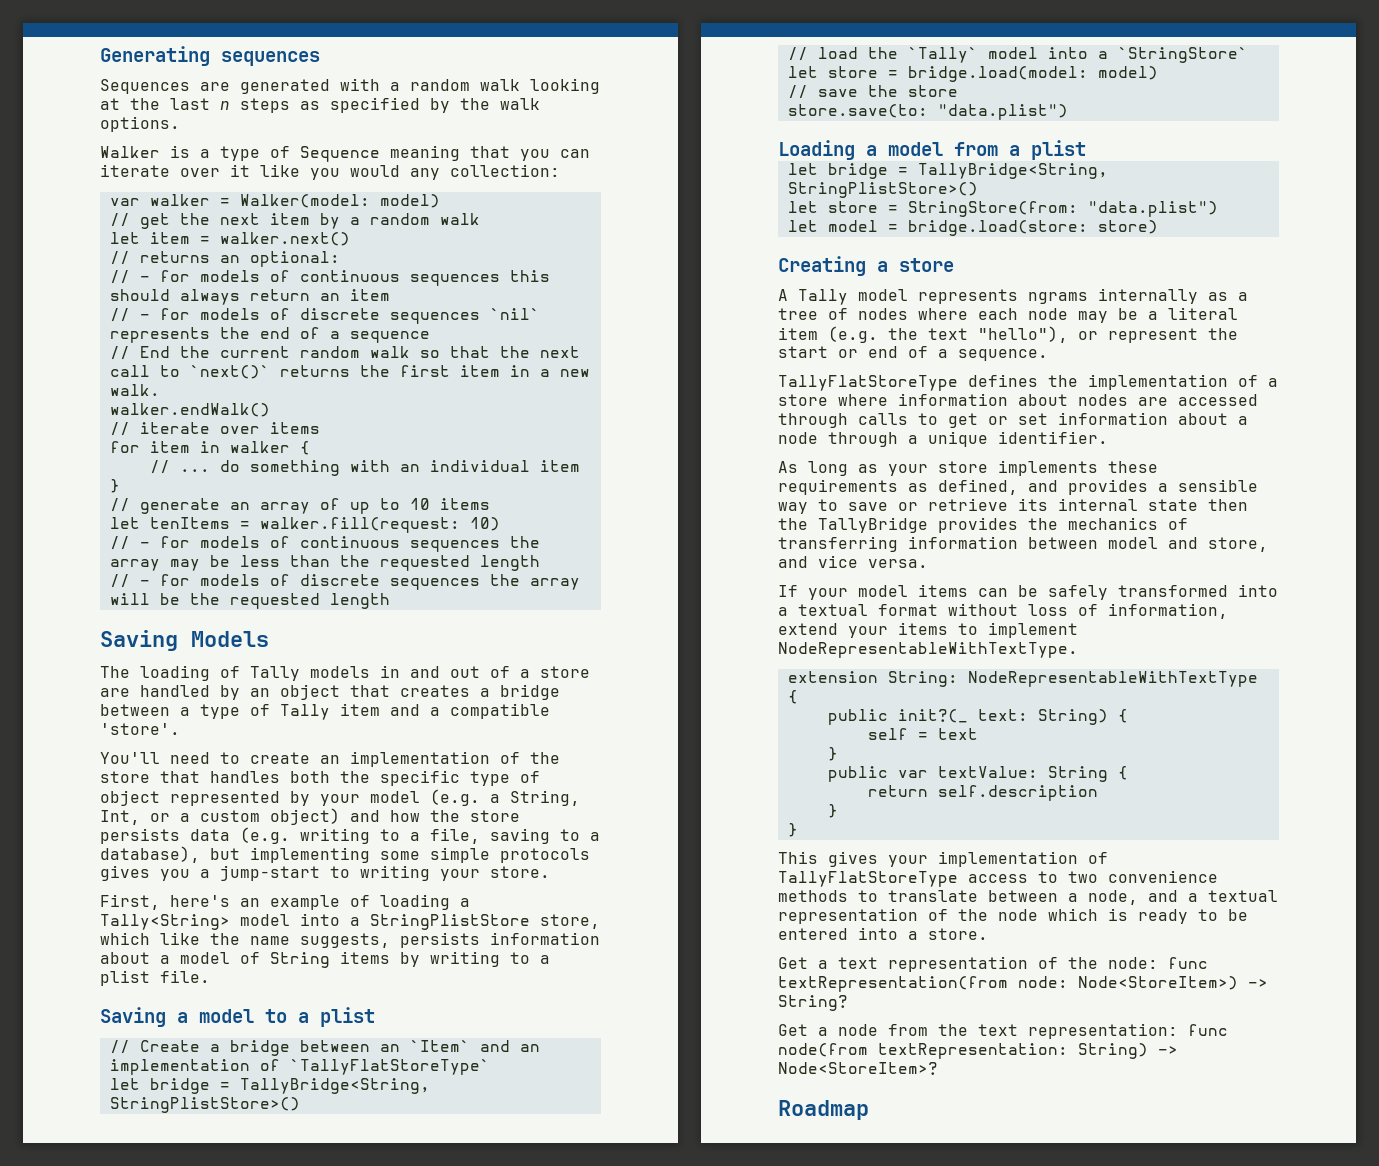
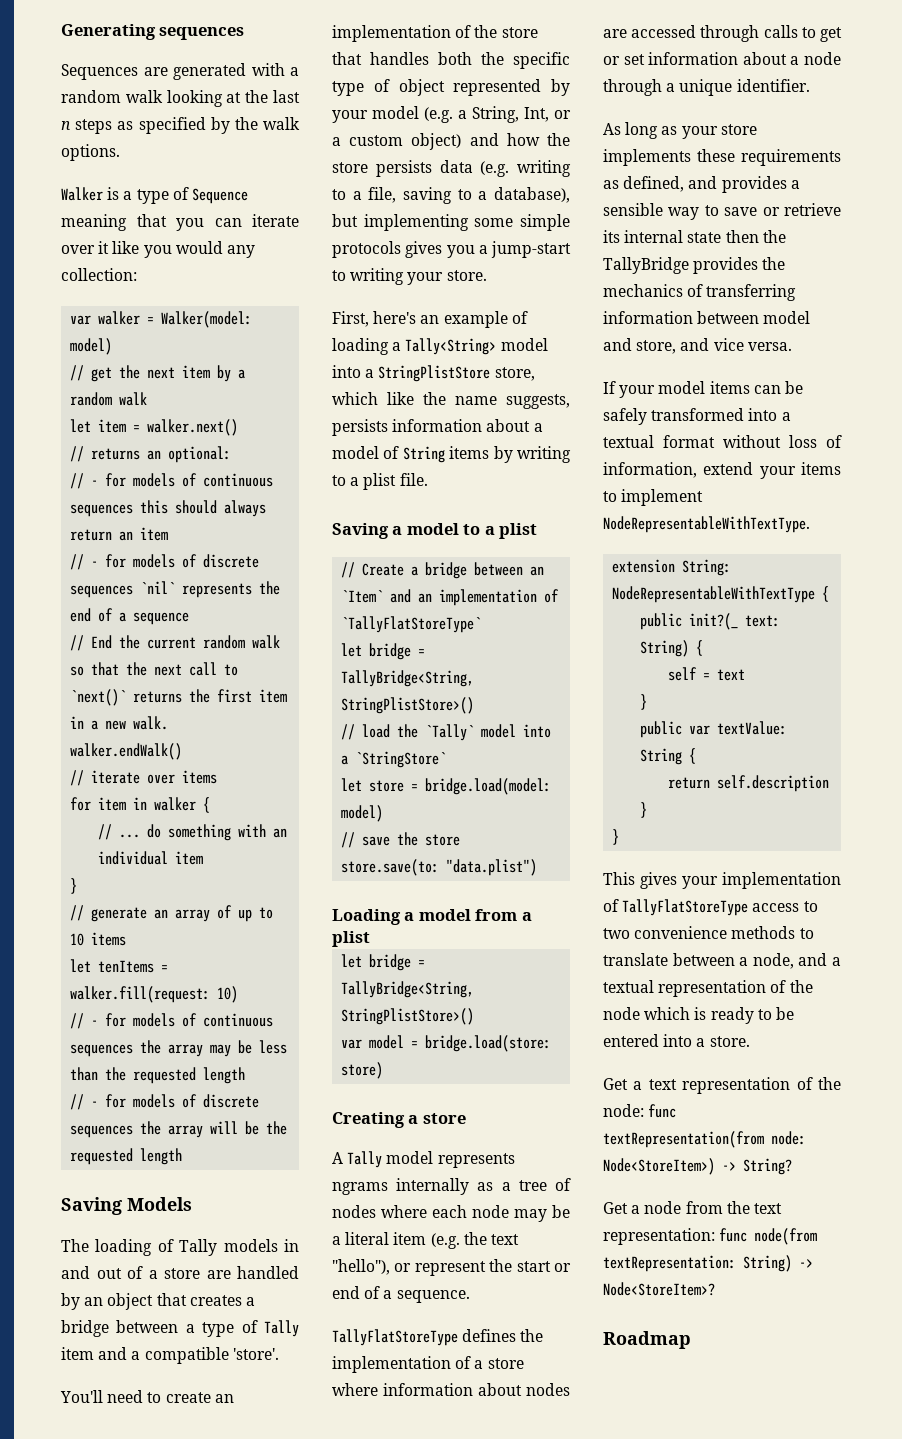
[787,201,1218,217] [787,220,818,232] let store = StringStore(from: "data.plist") // let -> [341,1039,363,1049] var

